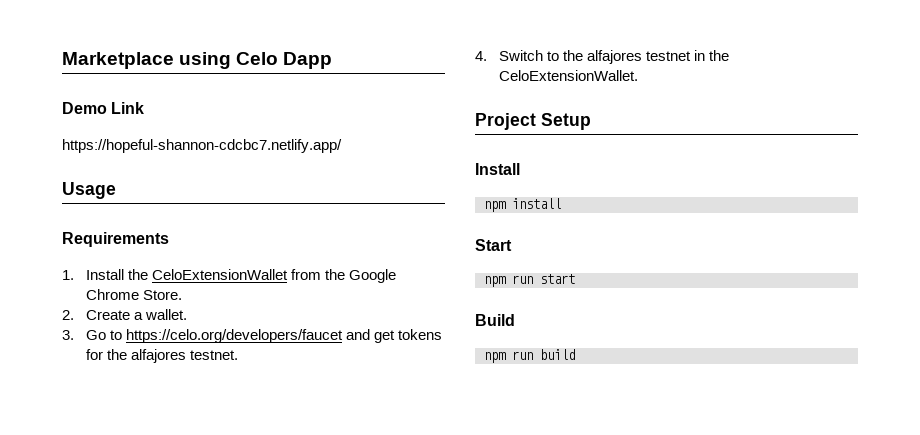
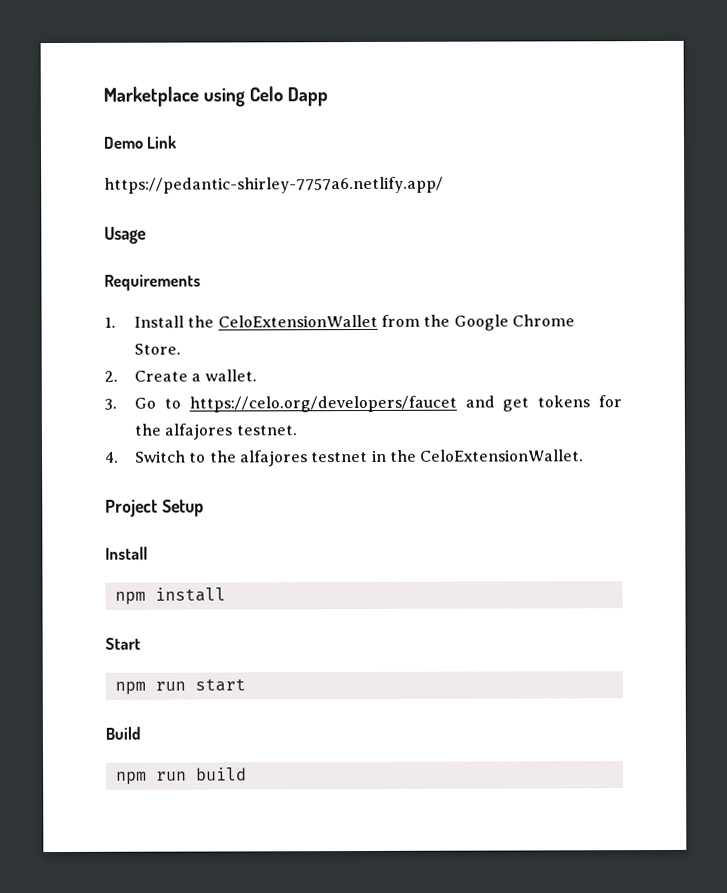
[62,139,342,153] https://hopeful-shannon-cdcbc7.netlify.app/ -> [104,176,444,194] https://pedantic-shirley-7757a6.netlify.app/

